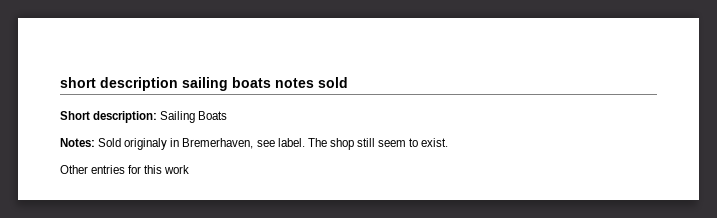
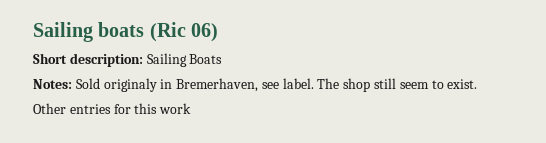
[60,77,348,91] short description sailing boats notes sold -> [33,22,219,42] Sailing boats (Ric 06)

